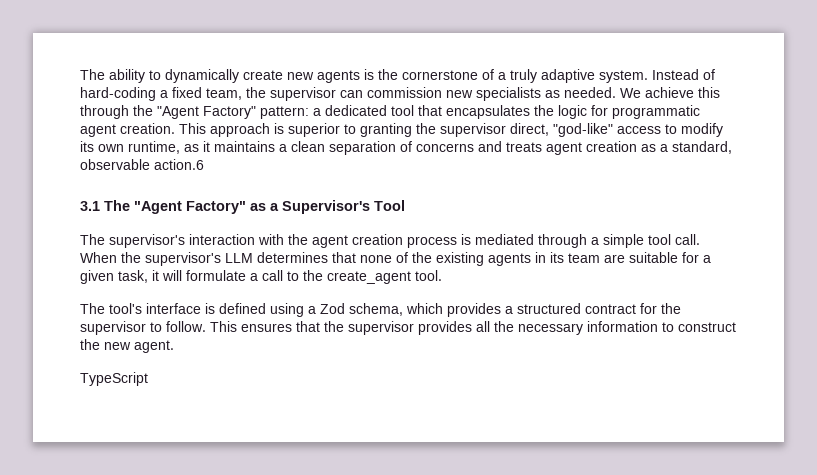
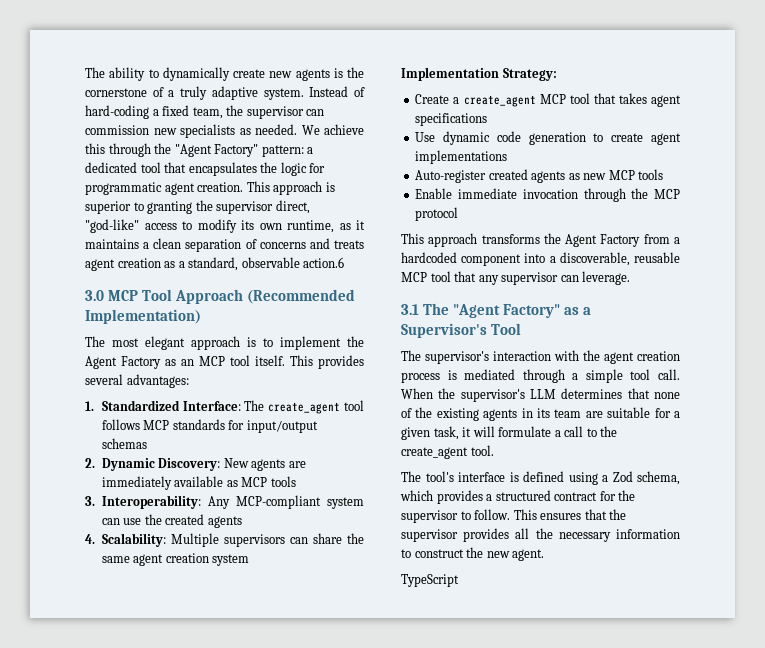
(204, 164) none -> [85,289,355,304] [85,309,201,324] [85,336,364,350] [85,355,364,369] [85,374,189,388] [85,400,364,414] [101,419,318,433] [101,438,147,449] [85,458,306,471] [101,476,296,490] [85,495,364,509] [101,514,242,528] [85,533,364,547] [101,553,250,566] [401,67,557,81] [415,93,681,107] [415,113,488,126] [415,131,681,145] [415,150,508,164] [415,169,664,183] [415,188,680,202] [415,207,459,221] [401,233,680,247] [401,252,680,266] [401,271,631,285] // 3.0 MCP Tool Approach (Recommended Implementation) // The most elegant approach is to implement the Agent Factory as an MCP tool itself. This provides several advantages: // 1. Standardized Interface: The create_agent tool follows MCP standards for input/output schemas // 2. Dynamic Discovery: New agents are immediately available as MCP tools // 3. Interoperability: Any MCP-compliant system can use the created agents // 4. Scalability: Multiple supervisors can share the same agent creation system // Implementation Strategy: // Create a create_agent MCP tool that takes agent specifications // Use dynamic code generation to create agent implementations // Auto-register created agents as new MCP tools // Enable immediate invocation through the MCP protocol // This approach transforms the Agent Factory from a hardcoded component into a discoverable, reusable MCP tool that any supervisor can leverage.

